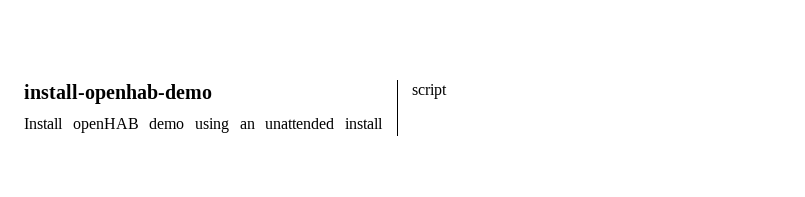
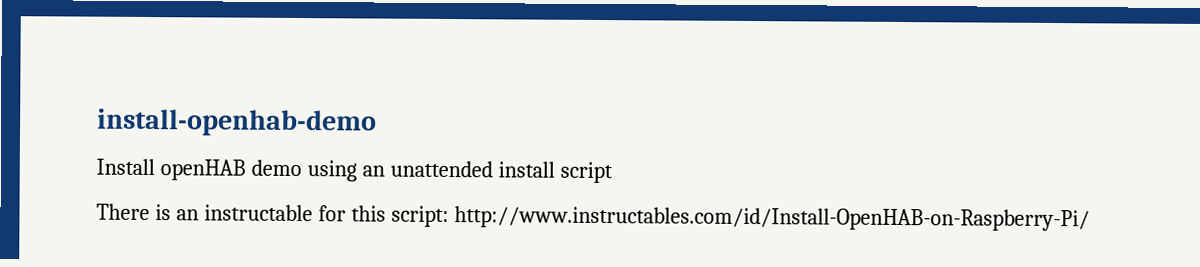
(447, 91) none -> [96,203,1090,232] // There is an instructable for this script: http://www.instructables.com/id/Install-OpenHAB-on-Raspberry-Pi/

